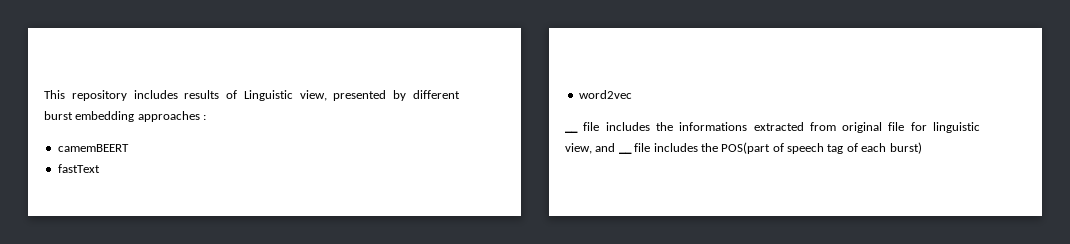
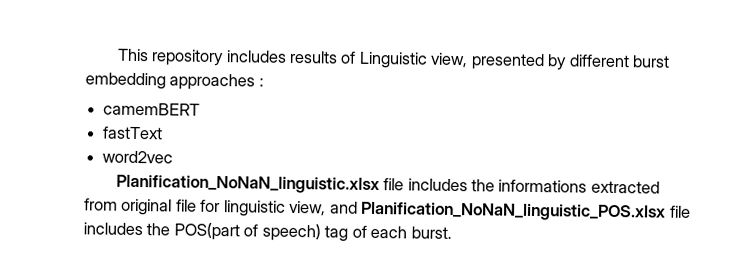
[57,144,129,152] camemBEERT -> [103,102,201,116] camemBERT
[565,131,578,133] __ -> [115,174,380,195] Planification_NoNaN_linguistic.xlsx
[618,152,632,154] __ -> [361,201,667,222] Planification_NoNaN_linguistic_POS.xlsx
[787,143,824,154] speech -> [261,223,321,242] speech)
[889,142,922,154] burst) -> [410,226,452,239] burst.

